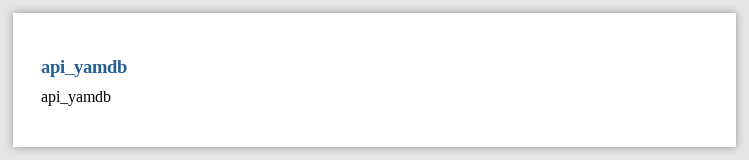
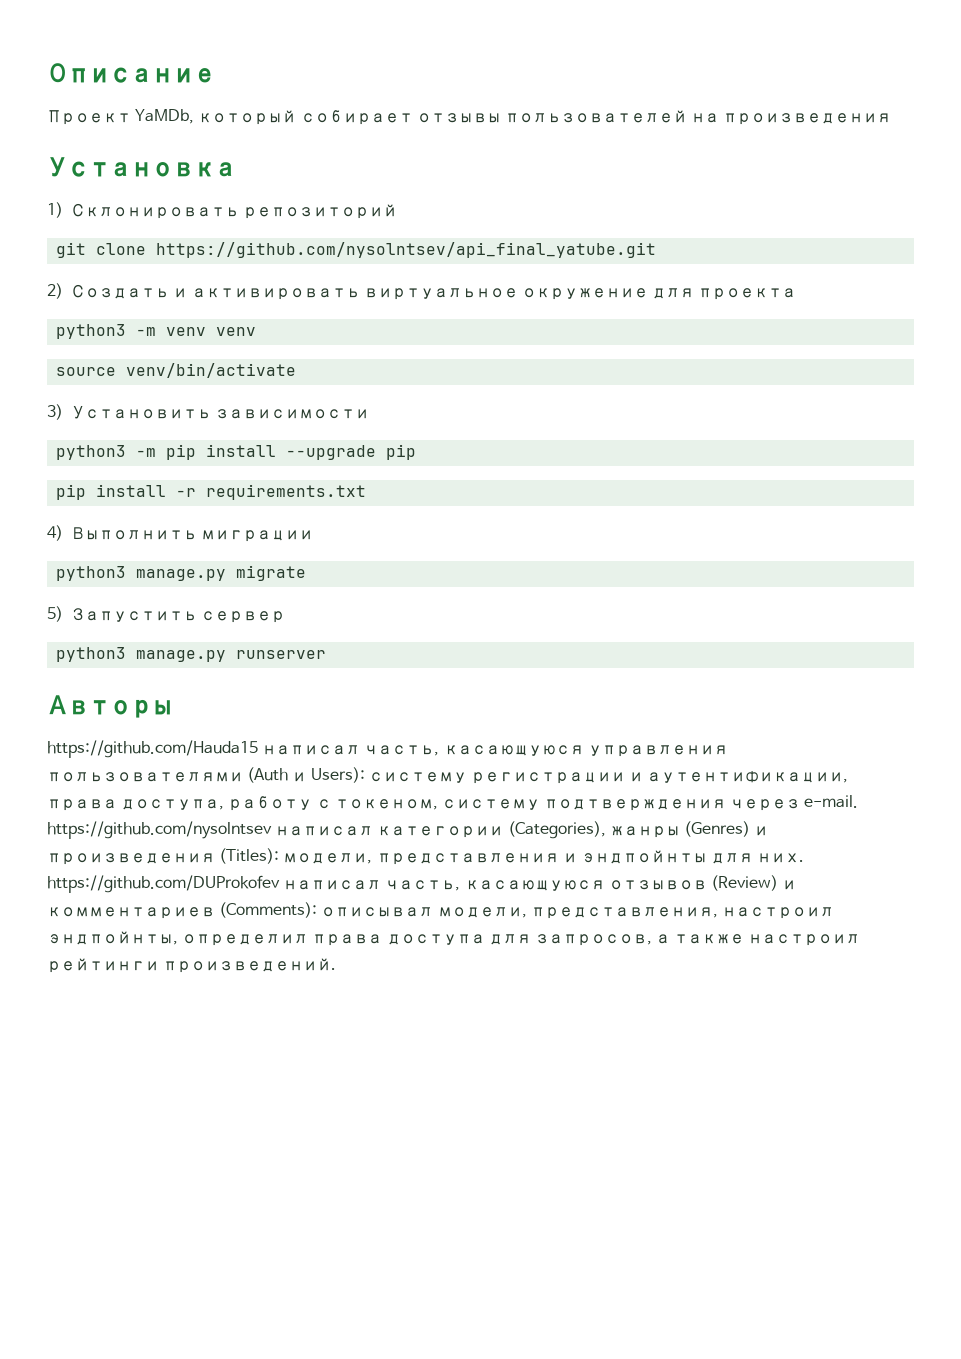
[41,60,127,77] [41,91,111,106] api_yamdb // api_yamdb -> [47,63,215,83] [47,109,892,125] [47,157,236,177] [47,202,398,219] [56,242,657,258] [47,283,797,300] [56,324,257,339] [56,363,297,378] [47,404,370,420] [56,444,417,460] [56,484,367,500] [47,525,314,542] [56,565,307,581] [47,606,286,623] [56,647,327,662] [47,695,173,718] [47,740,728,758] [47,767,849,784] [47,795,859,811] [47,821,769,839] [47,848,805,865] [47,875,797,893] [47,902,834,919] [47,931,861,946] [47,958,337,973] Описание // Проект YaMDb, который собирает отзывы пользователей на произведения // Установка // 1) Склонировать репозиторий // git clone https://github.com/nysolntsev/api_final_yatube.git // 2) Создать и активировать виртуальное окружение для проекта // python3 -m venv venv // source venv/bin/activate // 3) Установить зависимости // python3 -m pip install --upgrade pip // pip install -r requirements.txt // 4) Выполнить миграции // python3 manage.py migrate // 5) Запустить сервер // python3 manage.py runserver // Авторы // https://github.com/Hauda15 написал часть, касающуюся управления пользователями (Auth и Users): систему регистрации и аутентификации, права доступа, работу с токеном, систему подтверждения через e-mail. https://github.com/nysolntsev написал категории (Categories), жанры (Genres) и произведения (Titles): модели, представления и эндпойнты для них. https://github.com/DUProkofev написал часть, касающуюся отзывов (Review) и комментариев (Comments): описывал модели, представления, настроил эндпойнты, определил права доступа для запросов, а также настроил рейтинги произведений.

